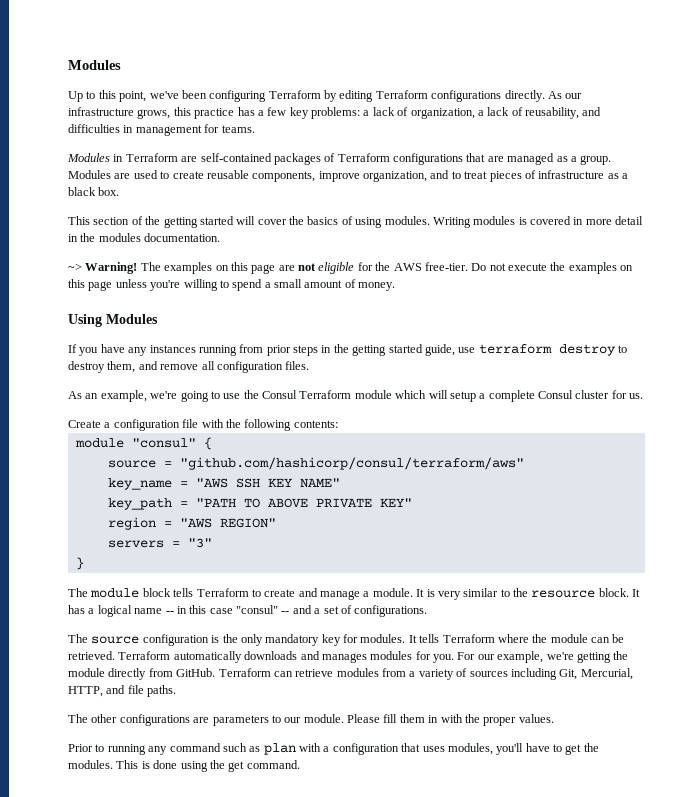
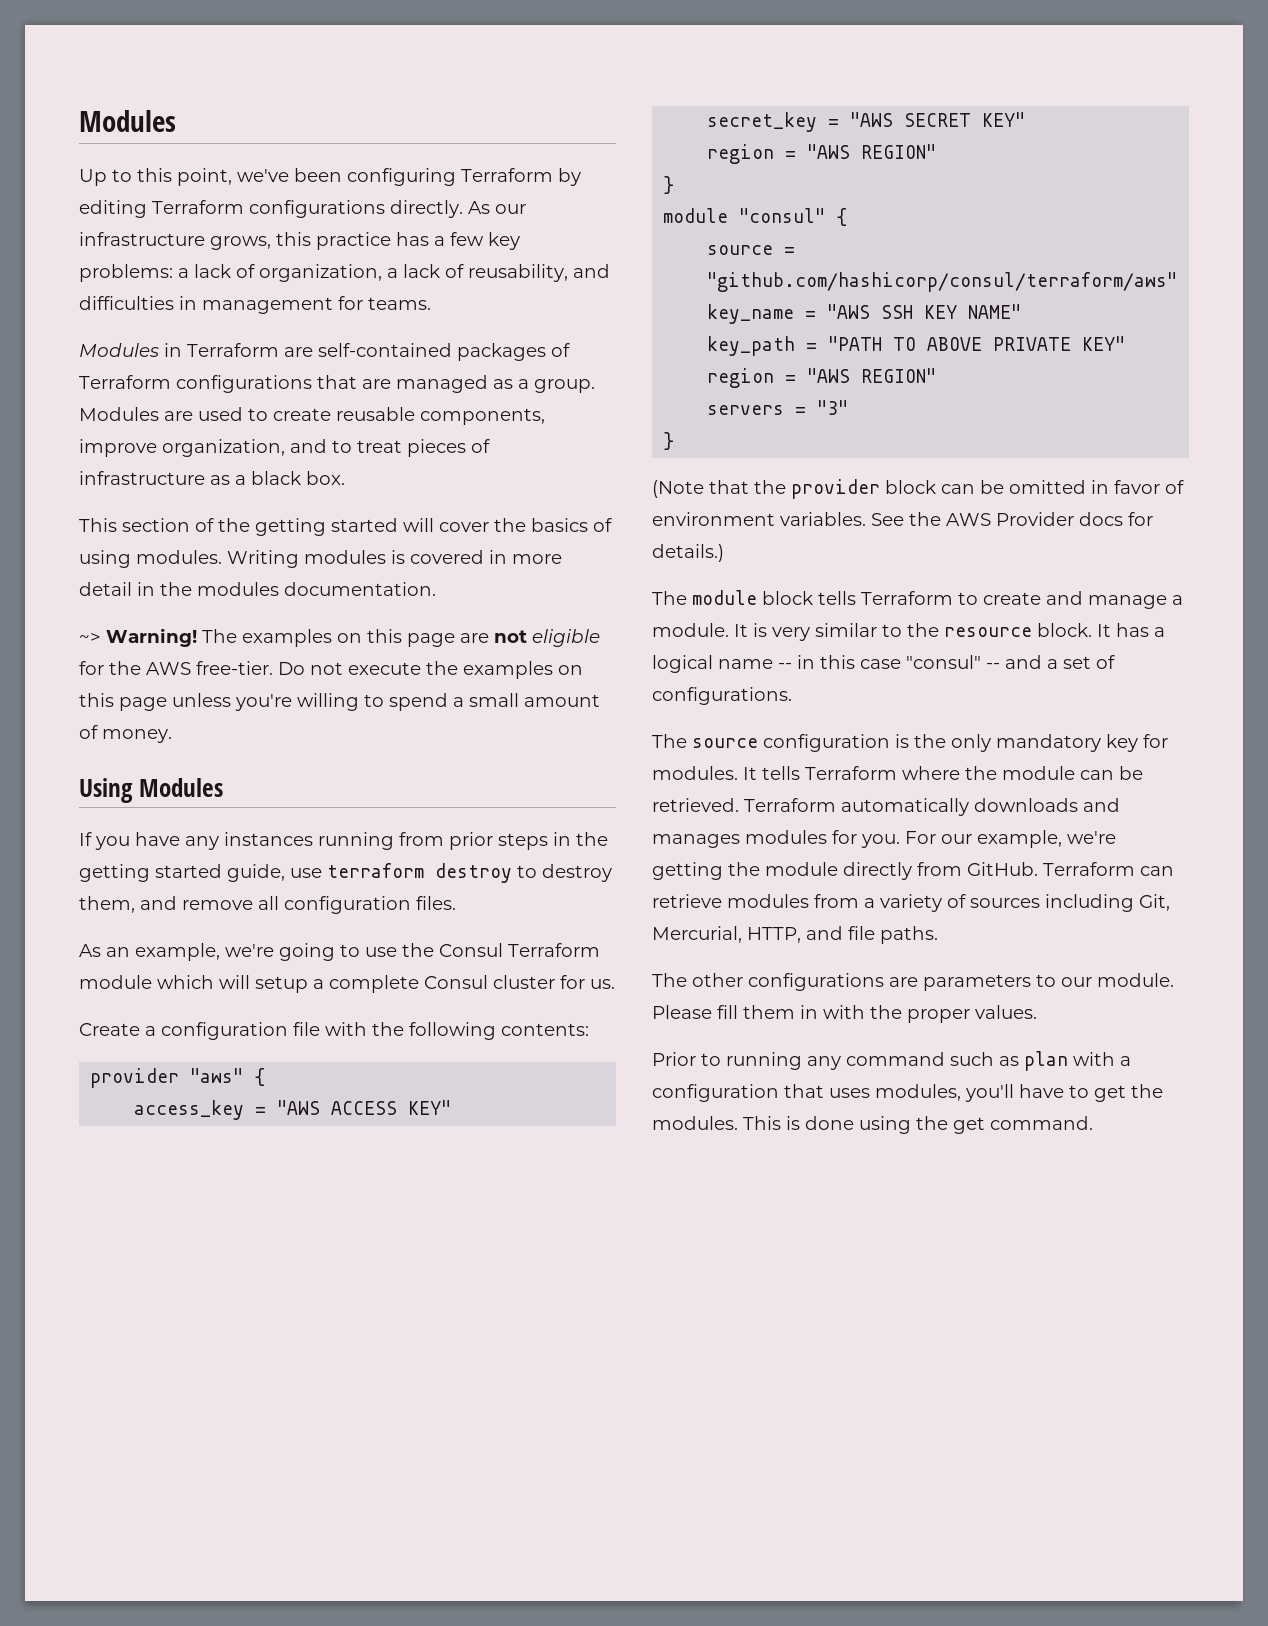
(338, 424) none -> [90,1068,266,1088] [134,1100,452,1120] [707,112,1026,132] [707,144,937,164] [663,176,675,194] // provider "aws" { // access_key = "AWS ACCESS KEY" // secret_key = "AWS SECRET KEY" // region = "AWS REGION" // }
(84, 563) none -> [652,479,1184,499] [652,512,1153,526] [652,544,724,562] // (Note that the provider block can be omitted in favor of environment variables. See the AWS Provider docs for details.)

